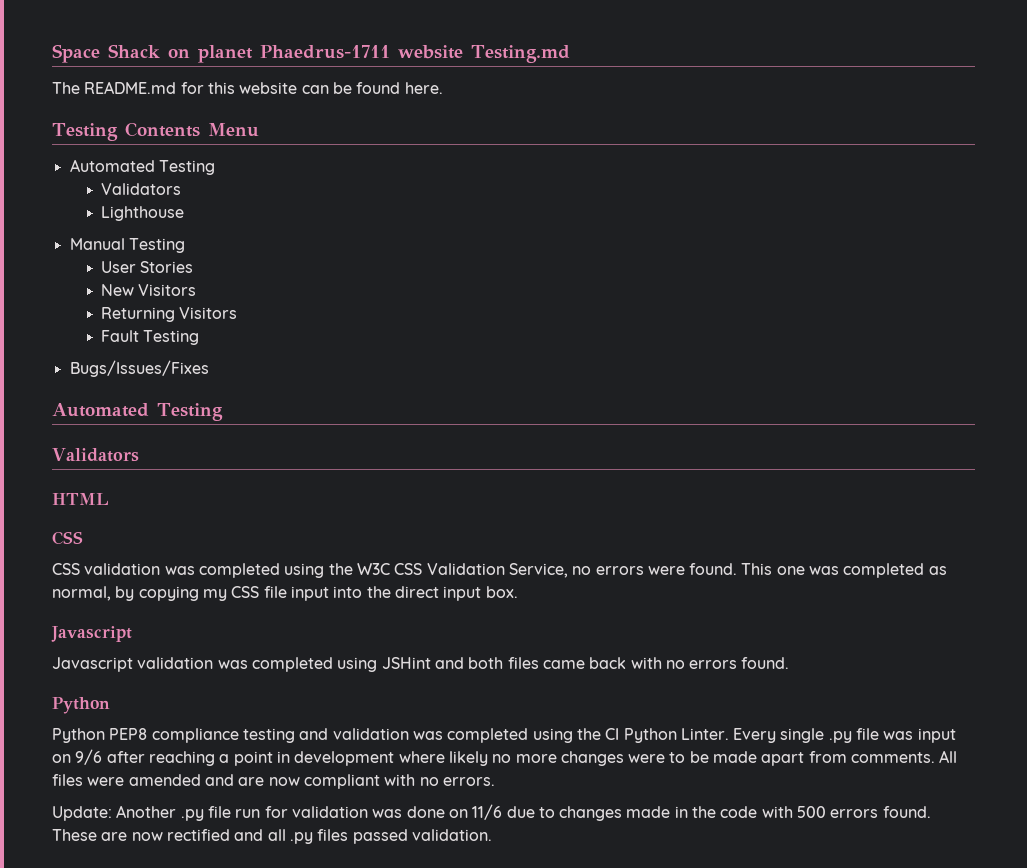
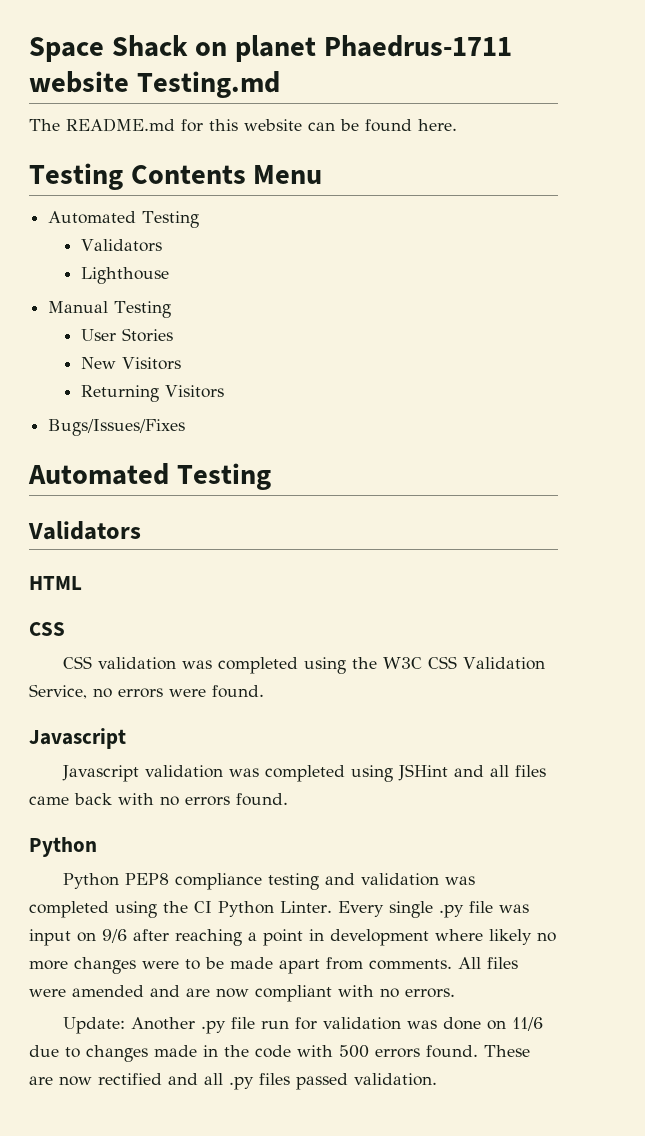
[100,330,200,345] // Fault Testing -> (224, 391) none
[741,563,947,578] [52,586,518,601] This one was completed as normal, by copying my CSS file input into the direct input box. -> (264, 691) none
[468,657,504,669] both -> [490,765,510,777] all

